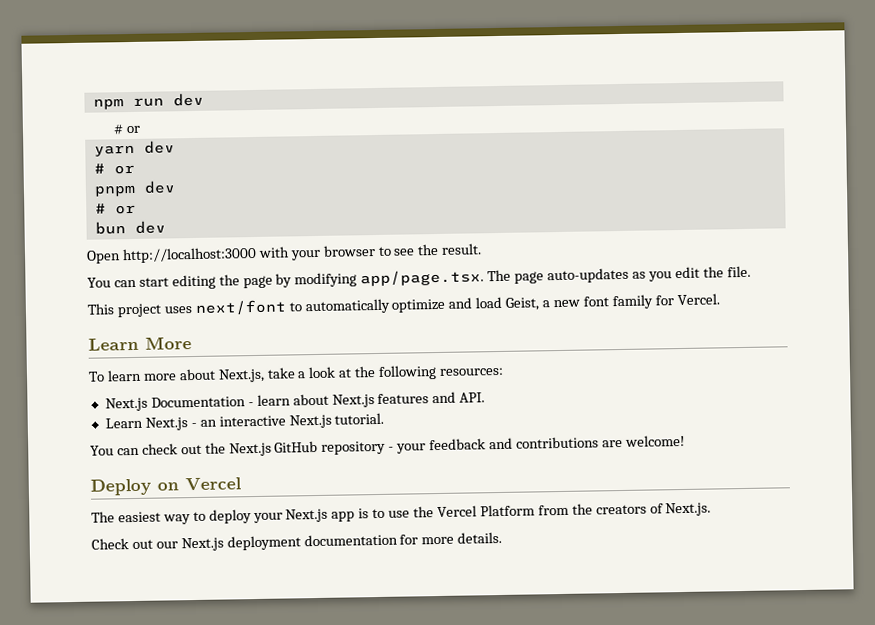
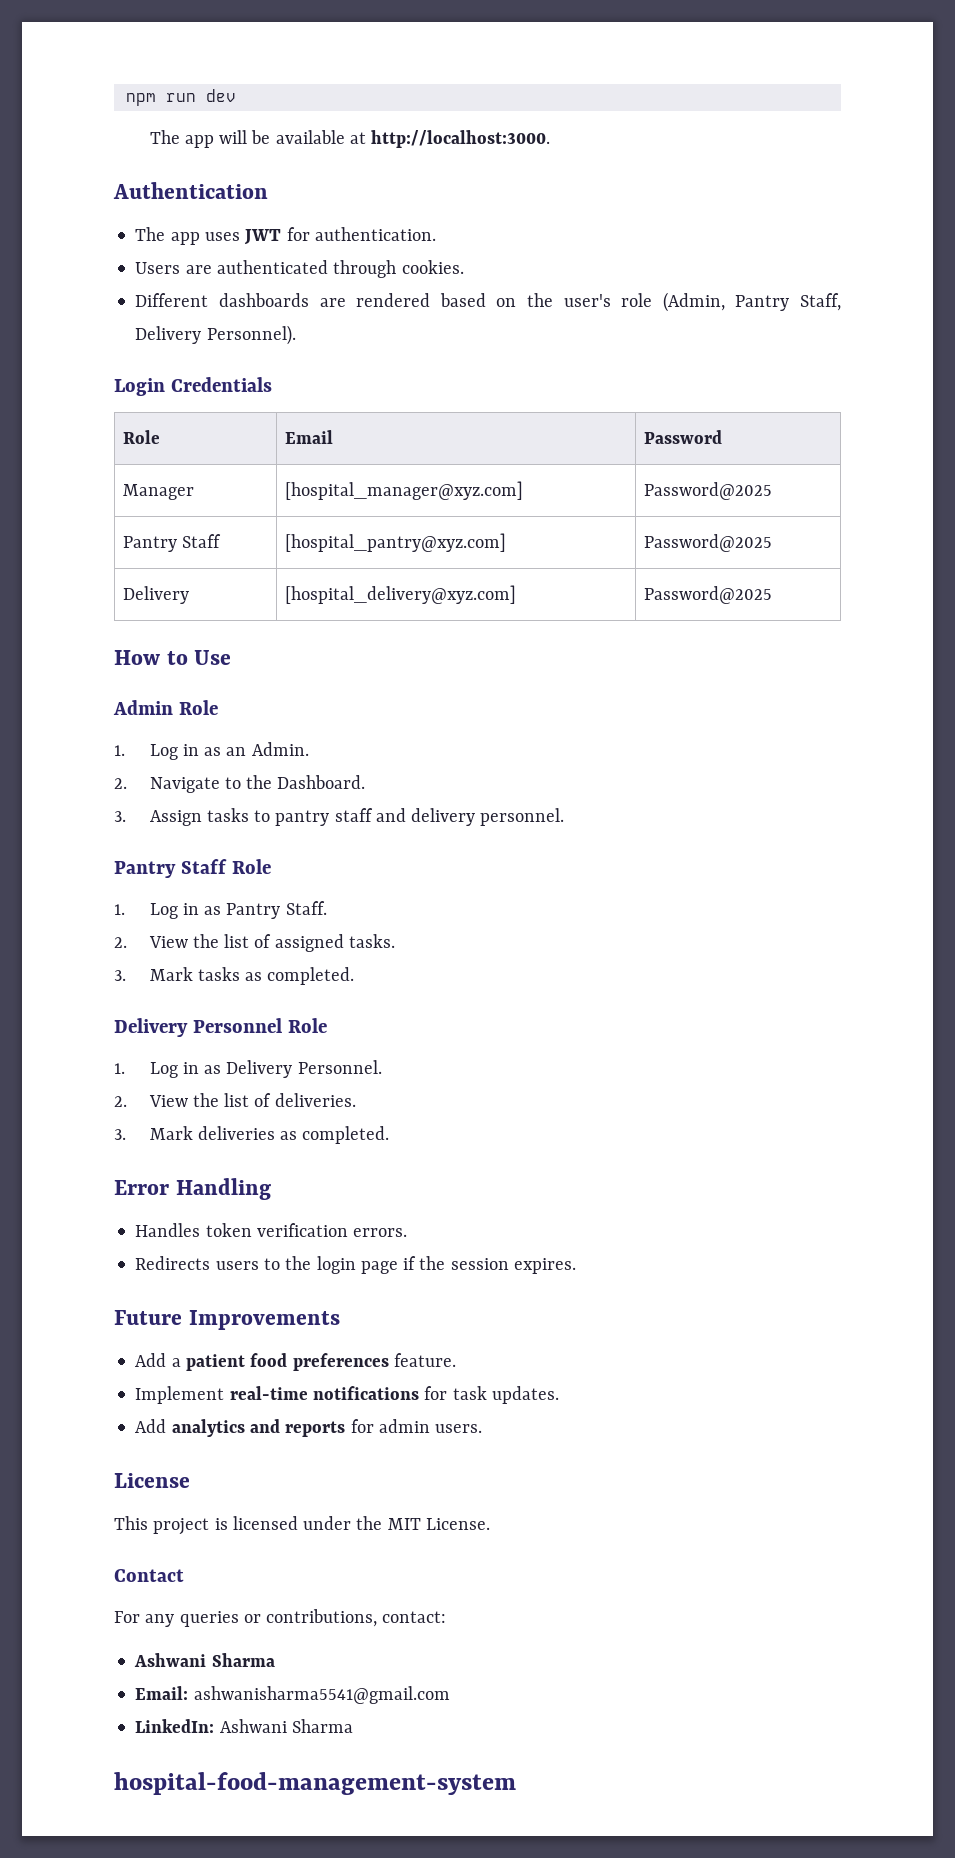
[112,124,141,135] [93,140,175,157] [93,163,135,175] [93,180,176,197] [94,203,136,215] [94,220,166,235] [86,243,483,264] [87,265,751,290] [87,293,720,318] [88,336,192,351] [88,365,505,383] [104,391,486,412] [104,412,385,431] [90,434,685,457] [90,477,241,496] [91,502,712,525] [91,531,503,552] # or // yarn dev // # or // pnpm dev // # or // bun dev // Open http://localhost:3000 with your browser to see the result. // You can start editing the page by modifying app/page.tsx. The page auto-updates as you edit the file. // This project uses next/font to automatically optimize and load Geist, a new font family for Vercel. // Learn More // To learn more about Next.js, take a look at the following resources: // Next.js Documentation - learn about Next.js features and API. // Learn Next.js - an interactive Next.js tutorial. // You can check out the Next.js GitHub repository - your feedback and contributions are welcome! // Deploy on Vercel // The easiest way to deploy your Next.js app is to use the Vercel Platform from the creators of Next.js. // Check out our Next.js deployment documentation for more details. -> [149,130,551,148] [113,182,268,199] [135,227,436,245] [135,260,464,278] [135,292,842,312] [135,325,296,345] [114,377,272,396] [122,430,160,444] [284,430,333,444] [643,430,722,444] [122,484,194,500] [284,481,523,500] [643,482,772,500] [122,534,222,552] [284,533,506,552] [643,534,772,552] [122,586,189,604] [284,585,516,604] [643,586,772,604] [114,650,232,665] [113,700,218,715] [114,742,309,760] [114,775,366,793] [114,808,565,826] [114,859,271,878] [114,901,327,919] [114,934,395,952] [114,967,355,985] [114,1018,327,1037] [114,1060,382,1078] [114,1093,356,1107] [114,1126,390,1144] [114,1178,271,1200] [135,1223,408,1237] [135,1256,576,1274] [114,1310,340,1330] [135,1353,456,1371] [135,1386,559,1404] [135,1419,483,1437] [114,1473,190,1488] [114,1516,490,1535] [114,1569,184,1582] [114,1609,447,1627] [134,1653,275,1667] [135,1686,450,1704] [135,1719,353,1733] [114,1772,516,1795] The app will be available at http://localhost:3000. // Authentication // The app uses JWT for authentication. // Users are authenticated through cookies. // Different dashboards are rendered based on the user's role (Admin, Pantry Staff, Delivery Personnel). // Login Credentials // Role | Email | Password // Manager | [hospital_manager@xyz.com] | Password@2025 // Pantry Staff | [hospital_pantry@xyz.com] | Password@2025 // Delivery | [hospital_delivery@xyz.com] | Password@2025 // How to Use // Admin Role // 1. Log in as an Admin. // 2. Navigate to the Dashboard. // 3. Assign tasks to pantry staff and delivery personnel. // Pantry Staff Role // 1. Log in as Pantry Staff. // 2. View the list of assigned tasks. // 3. Mark tasks as completed. // Delivery Personnel Role // 1. Log in as Delivery Personnel. // 2. View the list of deliveries. // 3. Mark deliveries as completed. // Error Handling // Handles token verification errors. // Redirects users to the login page if the session expires. // Future Improvements // Add a patient food preferences feature. // Implement real-time notifications for task updates. // Add analytics and reports for admin users. // License // This project is licensed under the MIT License. // Contact // For any queries or contributions, contact: // Ashwani Sharma // Email: ashwanisharma5541@gmail.com // LinkedIn: Ashwani Sharma // hospital-food-management-system

